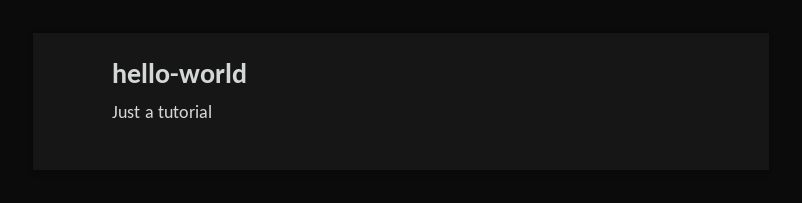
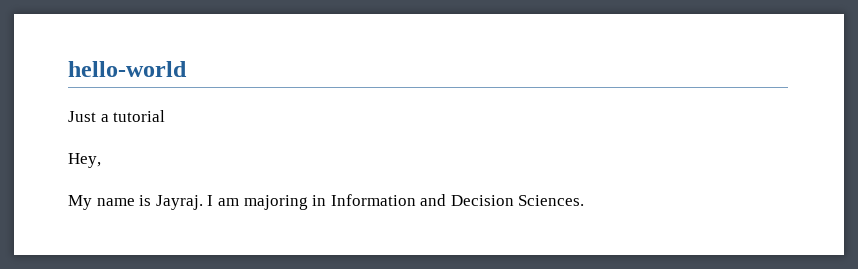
(213, 111) none -> [68,153,101,168] [68,194,585,210] // Hey, // My name is Jayraj. I am majoring in Information and Decision Sciences.

